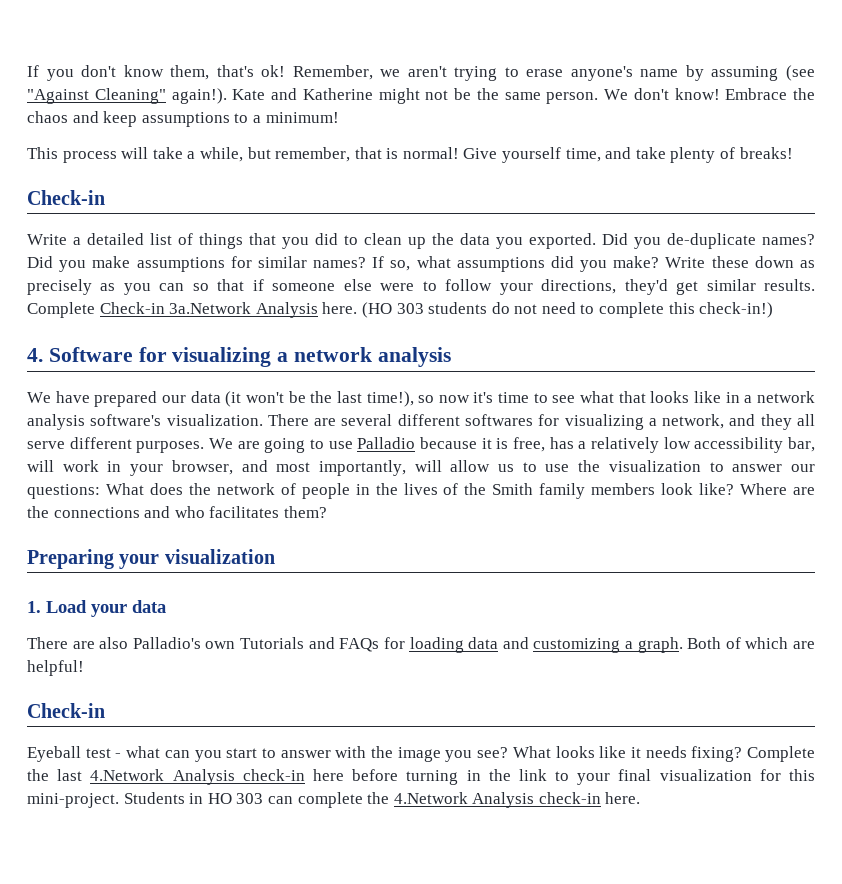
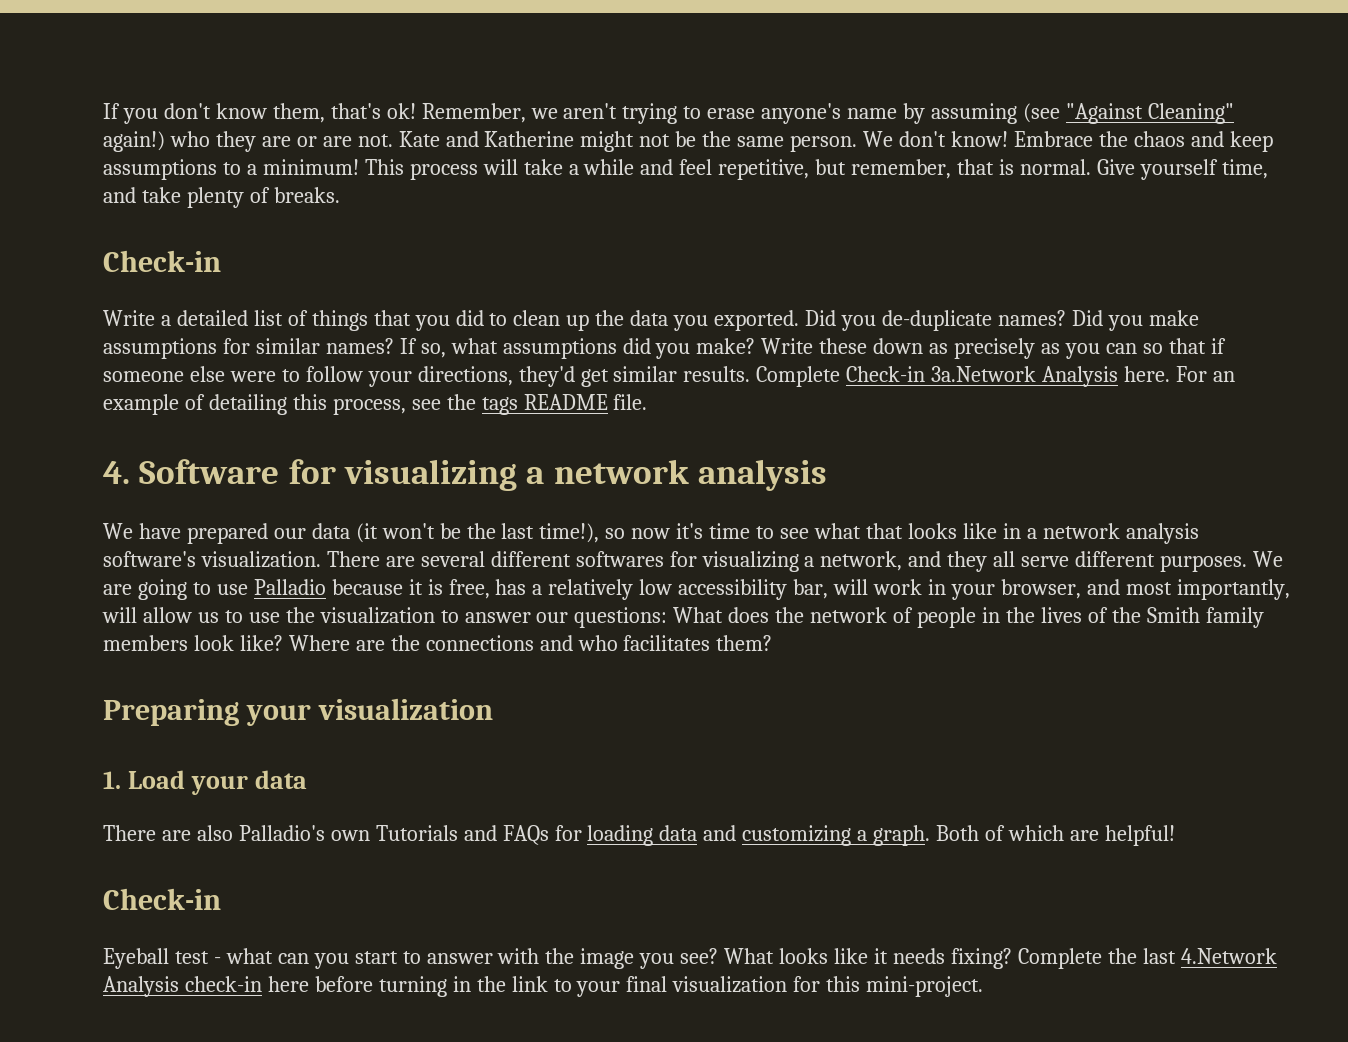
[171,88,227,104] again!). -> [103,131,393,152] again!) who they are or are not.
(339, 117) // -> (359, 167) none
[199,147,243,162] while, -> [583,159,810,180] while and feel repetitive,
[402,147,459,159] normal! -> [1019,159,1091,175] normal.
[739,147,793,159] breaks! -> [273,187,340,203] breaks.
[361,302,774,318] (HO 303 students do not need to complete this check-in!) -> [1176,366,1235,382] [103,394,648,415] For an example of detailing this process, see the tags README file.
[123,792,641,808] Students in HO 303 can complete the 4.Network Analysis check-in here. -> (984, 986) none

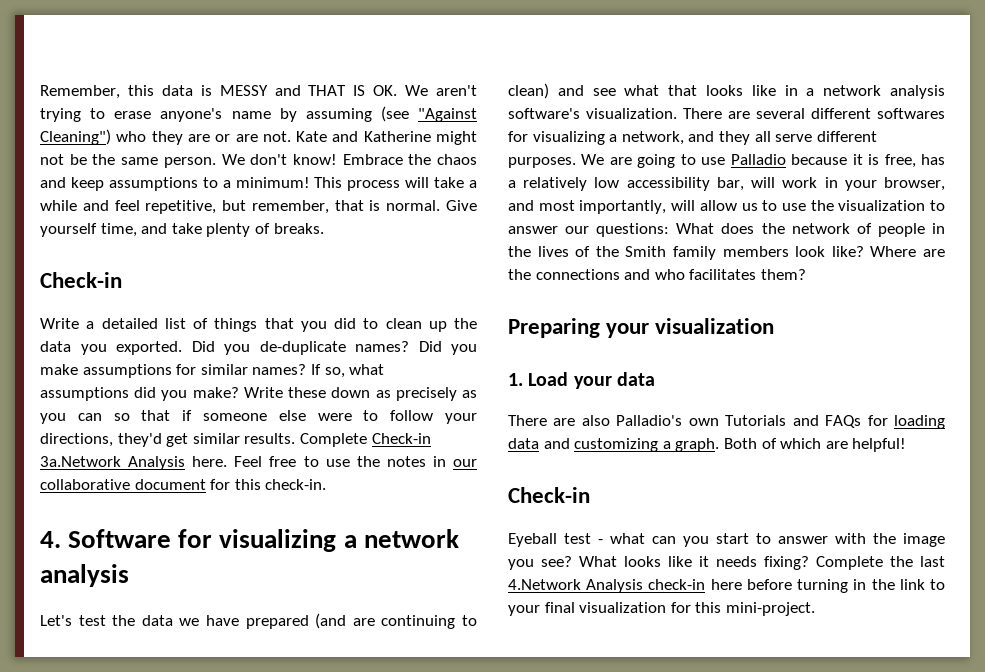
[103,103,558,124] If you don't know them, that's ok! Remember, we -> [40,85,429,99] Remember, this data is MESSY and THAT IS OK. We
[1147,103,1234,124] [103,131,165,152] Cleaning" again!) -> [40,129,111,145] Cleaning")
[1176,366,1235,382] [103,394,648,415] For an example of detailing this process, see the tags README file. -> [234,456,478,467] [40,479,327,490] Feel free to use the notes in our collaborative document for this check-in.
[103,523,775,544] We have prepared our data (it won't be the last time!), so now it's time to -> [40,613,478,629] [508,83,584,99] Let's test the data we have prepared (and are continuing to clean) and

